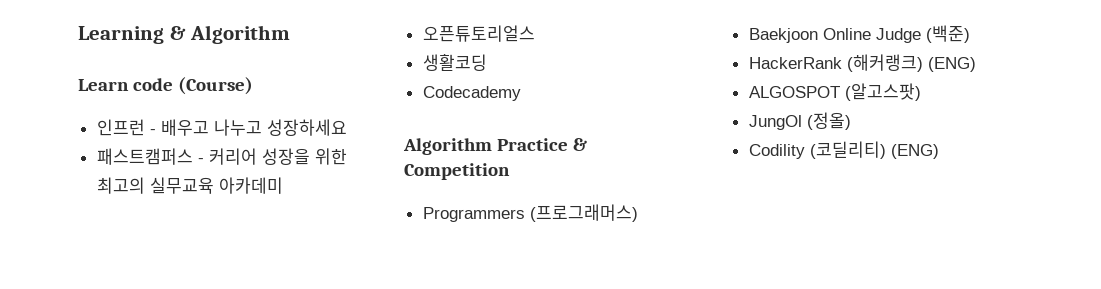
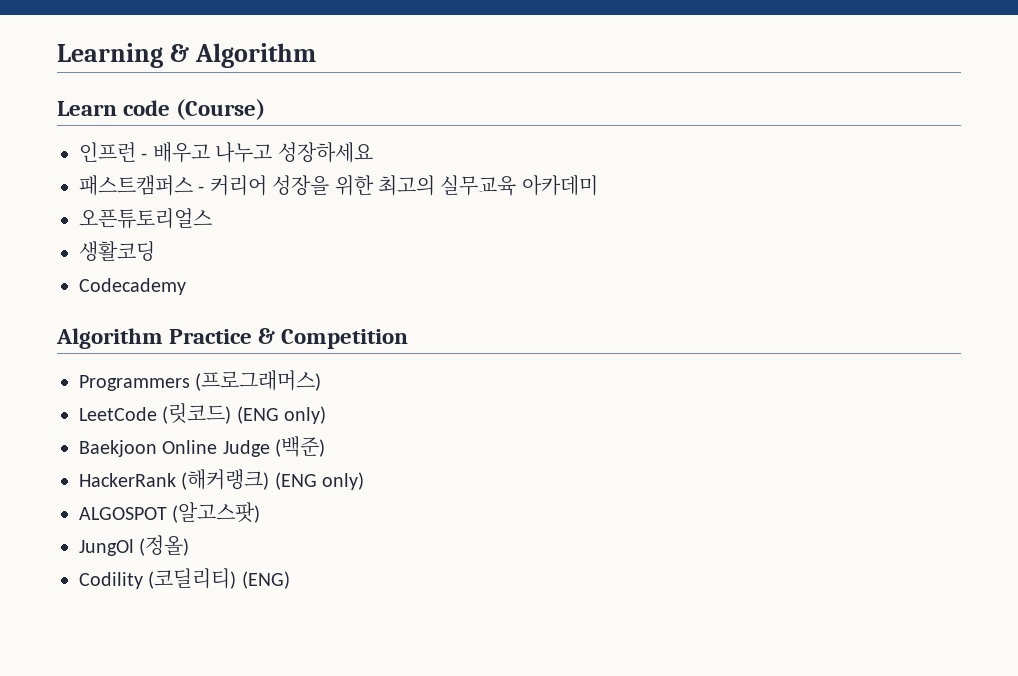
(638, 213) none -> [79,403,327,424] // LeetCode (릿코드) (ENG only)
[927,57,976,72] (ENG) -> [274,472,365,490] (ENG only)

